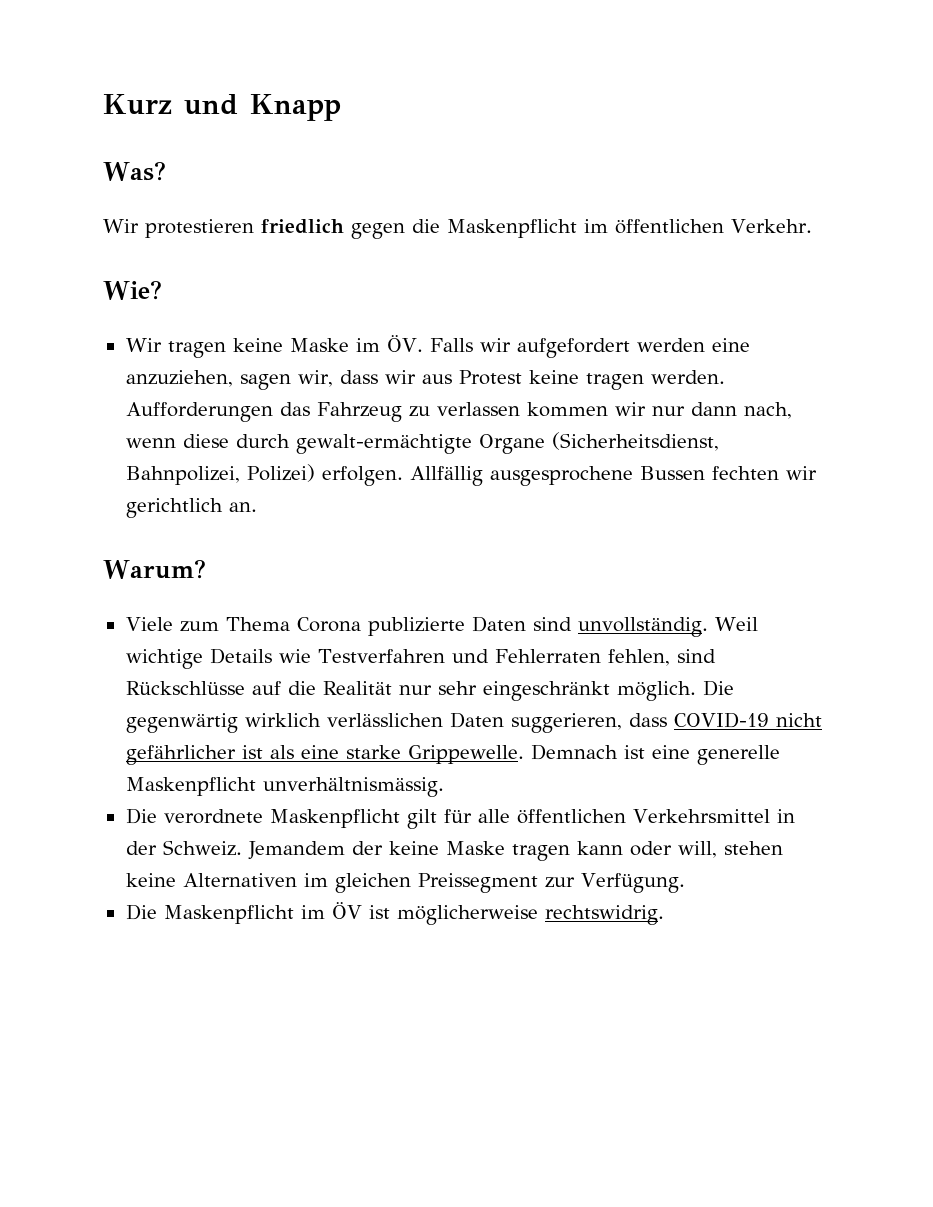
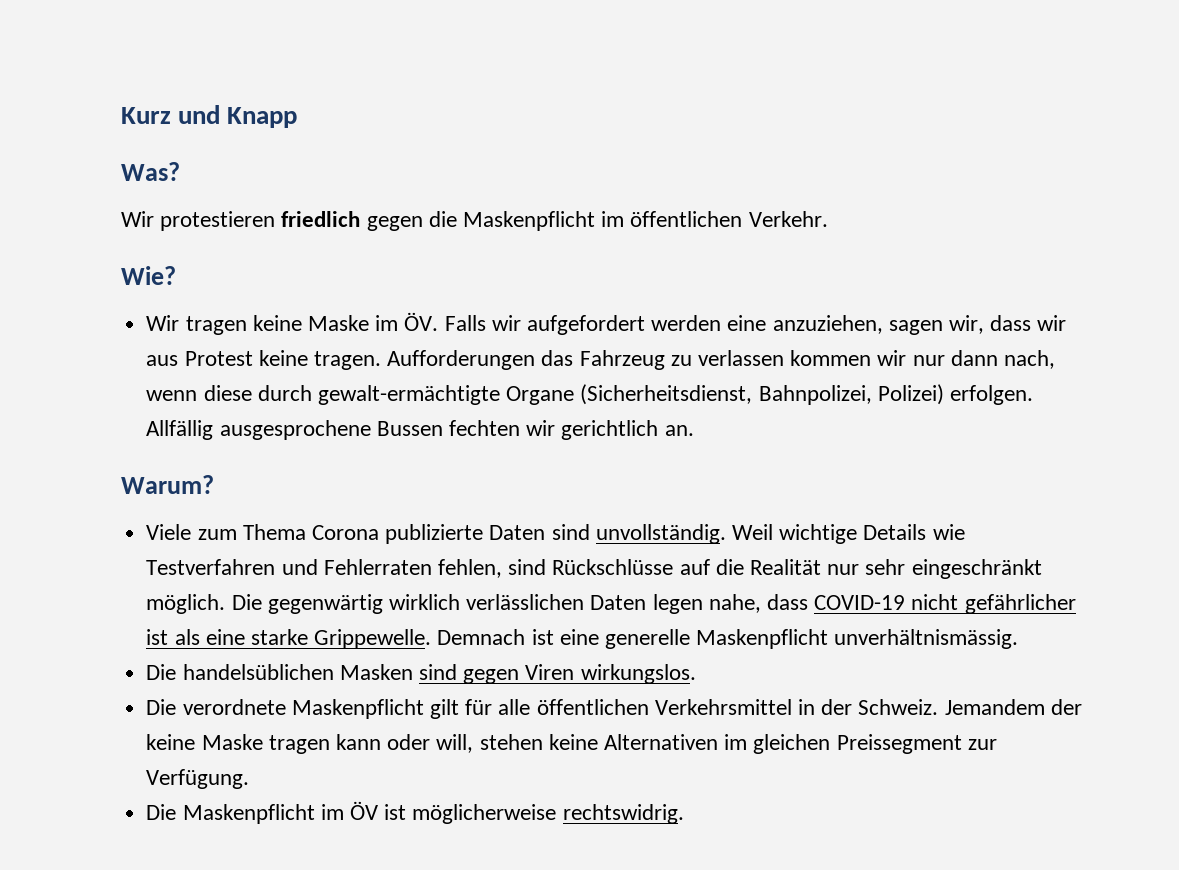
[585,370,725,390] tragen werden. -> [313,351,381,370] tragen.
[510,713,622,733] suggerieren, -> [652,594,761,614] legen nahe,
(444, 787) none -> [146,664,696,684] // Die handelsüblichen Masken sind gegen Viren wirkungslos.

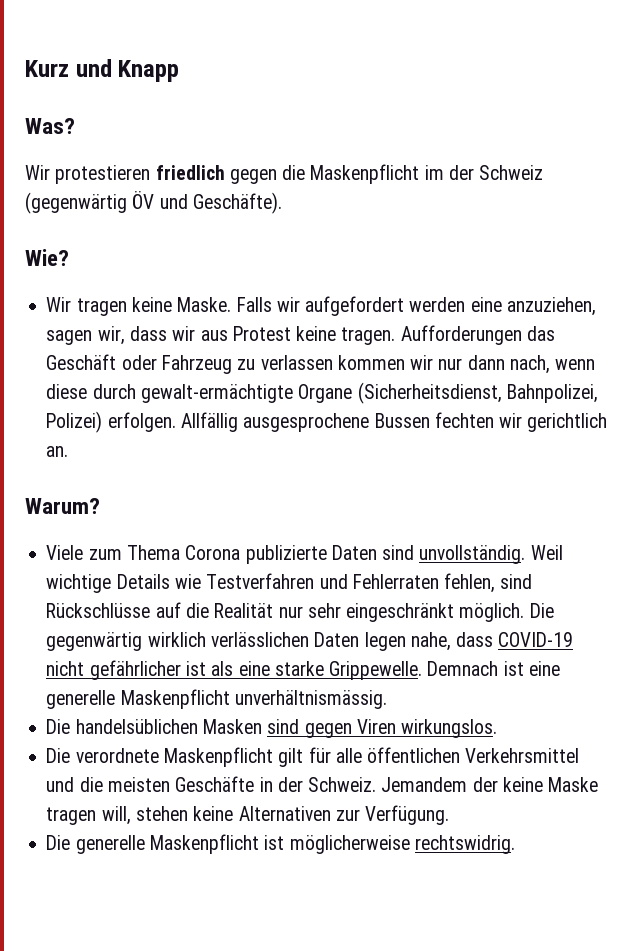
[630,211,828,227] öffentlichen Verkehr. -> [448,165,544,180] [25,191,282,214] der Schweiz (gegenwärtig ÖV und Geschäfte).
[307,312,439,331] Maske im ÖV. -> [177,297,232,312] Maske.
(574, 358) none -> [46,354,157,370] Geschäft oder
(792, 707) none -> [46,776,255,792] und die meisten Geschäfte
[335,734,431,750] kann oder -> (97, 816) none
[724,734,962,754] im gleichen Preissegment -> (331, 813) none
[182,801,378,824] Maskenpflicht im ÖV -> [75,834,259,854] generelle Maskenpflicht

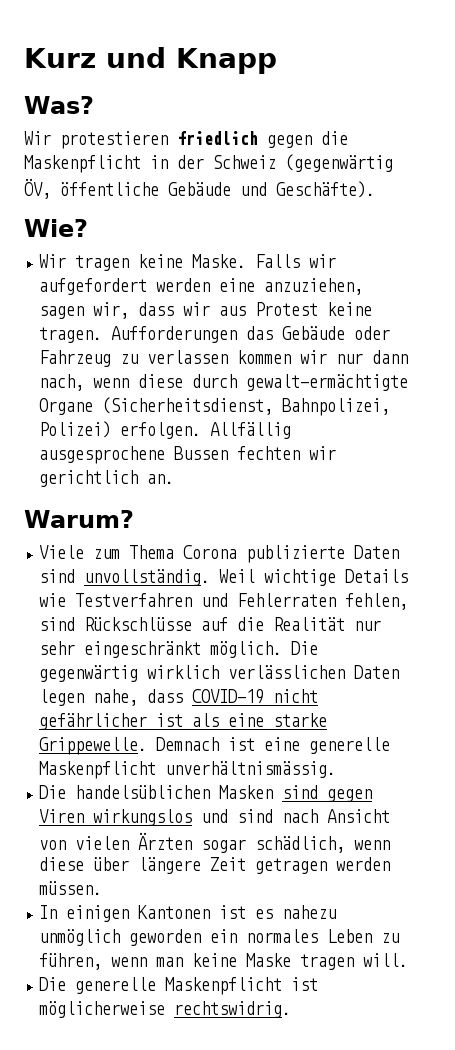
[424,165,444,180] im -> [150,155,168,169] in
[132,191,155,209] ÖV -> [24,178,231,199] ÖV, öffentliche Gebäude
[46,354,117,370] Geschäft -> [282,326,346,340] Gebäude
[401,719,498,738] [46,747,580,767] [46,776,599,792] [46,805,450,825] wirkungslos. // Die verordnete Maskenpflicht gilt für alle öffentlichen Verkehrsmittel und die meisten Geschäfte in der Schweiz. Jemandem der keine Maske tragen will, stehen keine Alternativen zur Verfügung. -> [93,809,391,826] [39,832,391,853] [39,857,391,874] [39,881,103,895] [39,905,337,922] [39,929,400,946] [39,953,409,970] wirkungslos und sind nach Ansicht von vielen Ärzten sogar schädlich, wenn diese über längere Zeit getragen werden müssen. // In einigen Kantonen ist es nahezu unmöglich geworden ein normales Leben zu führen, wenn man keine Maske tragen will.

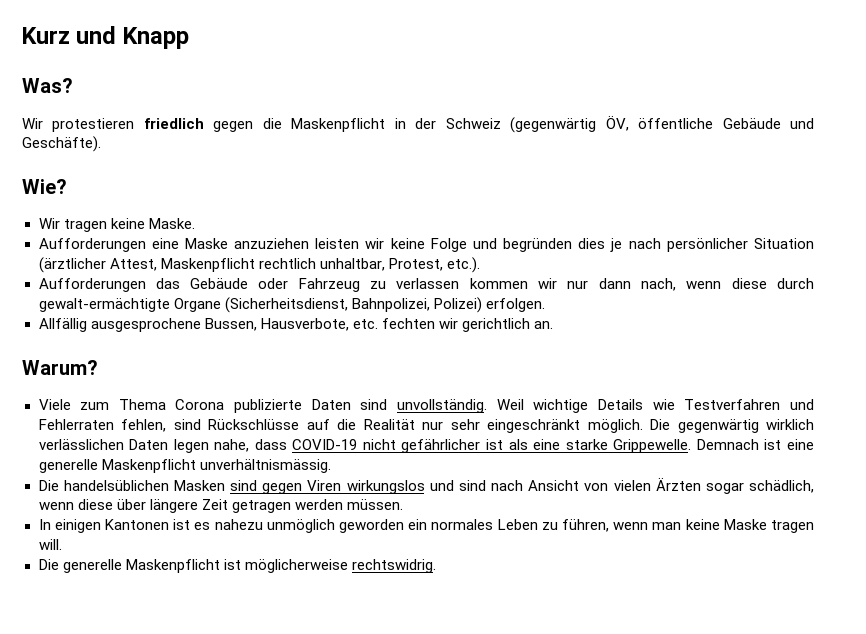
[255,254,337,268] [39,278,364,295] [39,302,373,319] [39,327,103,343] Falls wir aufgefordert werden eine anzuziehen, sagen wir, dass wir aus Protest keine tragen. -> [38,238,815,252] [38,257,480,273] // Aufforderungen eine Maske anzuziehen leisten wir keine Folge und begründen dies je nach persönlicher Situation (ärztlicher Attest, Maskenpflicht rechtlich unhaltbar, Protest, etc.). //
(202, 430) none -> (545, 305) //
[174,446,229,460] Bussen -> [204,318,378,331] Bussen, Hausverbote, etc.

